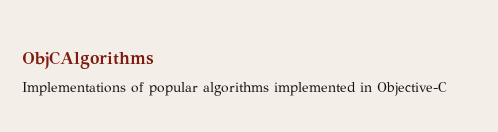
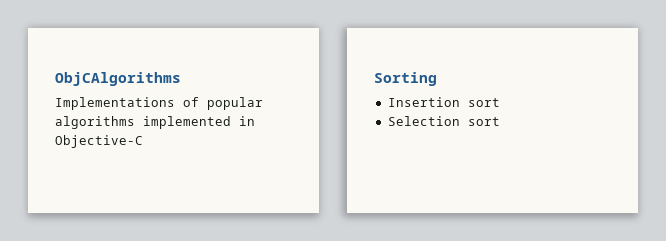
(447, 89) none -> [374,72,437,86] [387,97,500,107] [387,116,500,126] // Sorting // Insertion sort // Selection sort

